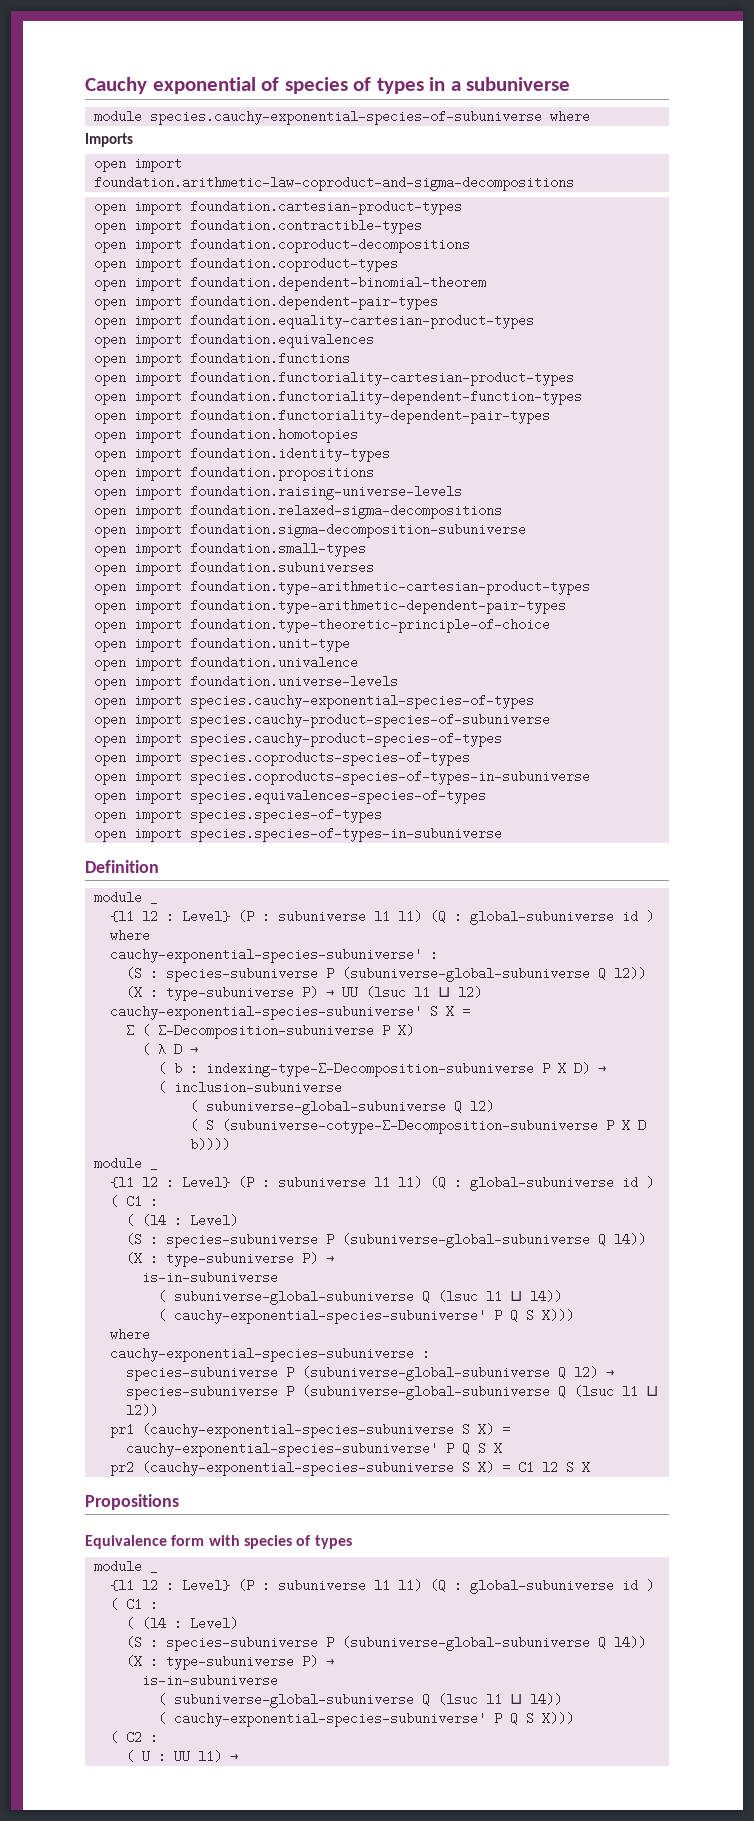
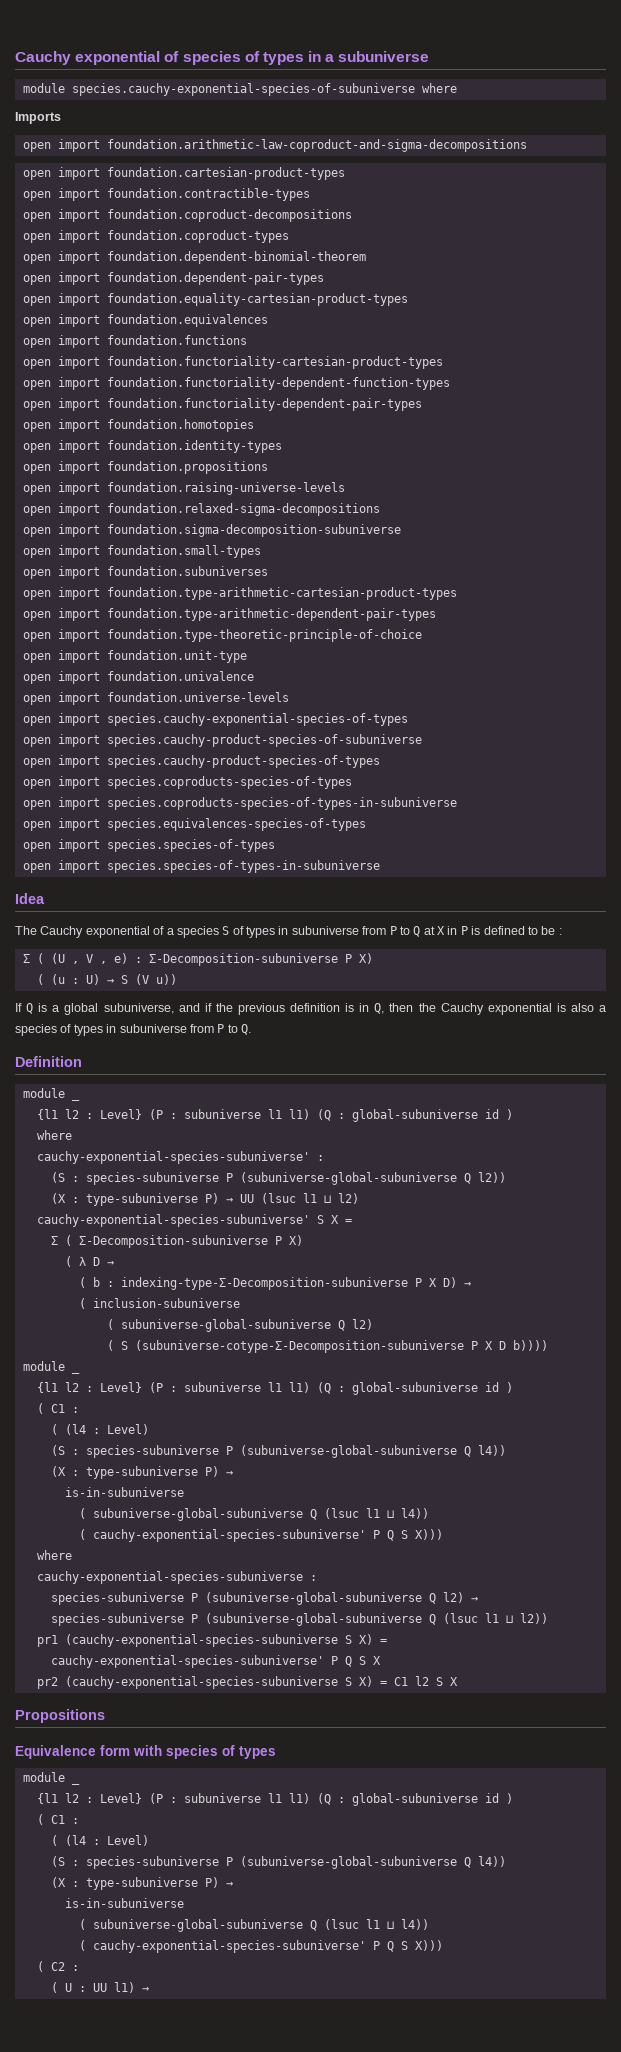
(502, 834) none -> [15,893,45,904] [15,926,562,938] [22,953,373,966] [36,974,177,985] [15,1003,607,1015] [15,1024,251,1036] // Idea // The Cauchy exponential of a species S of types in subuniverse from P to Q at X in P is defined to be : // Σ ( (U , V , e) : Σ-Decomposition-subuniverse P X) // ( (u : U) → S (V u)) // If Q is a global subuniverse, and if the previous definition is in Q, then the Cauchy exponential is also a species of types in subuniverse from P to Q.

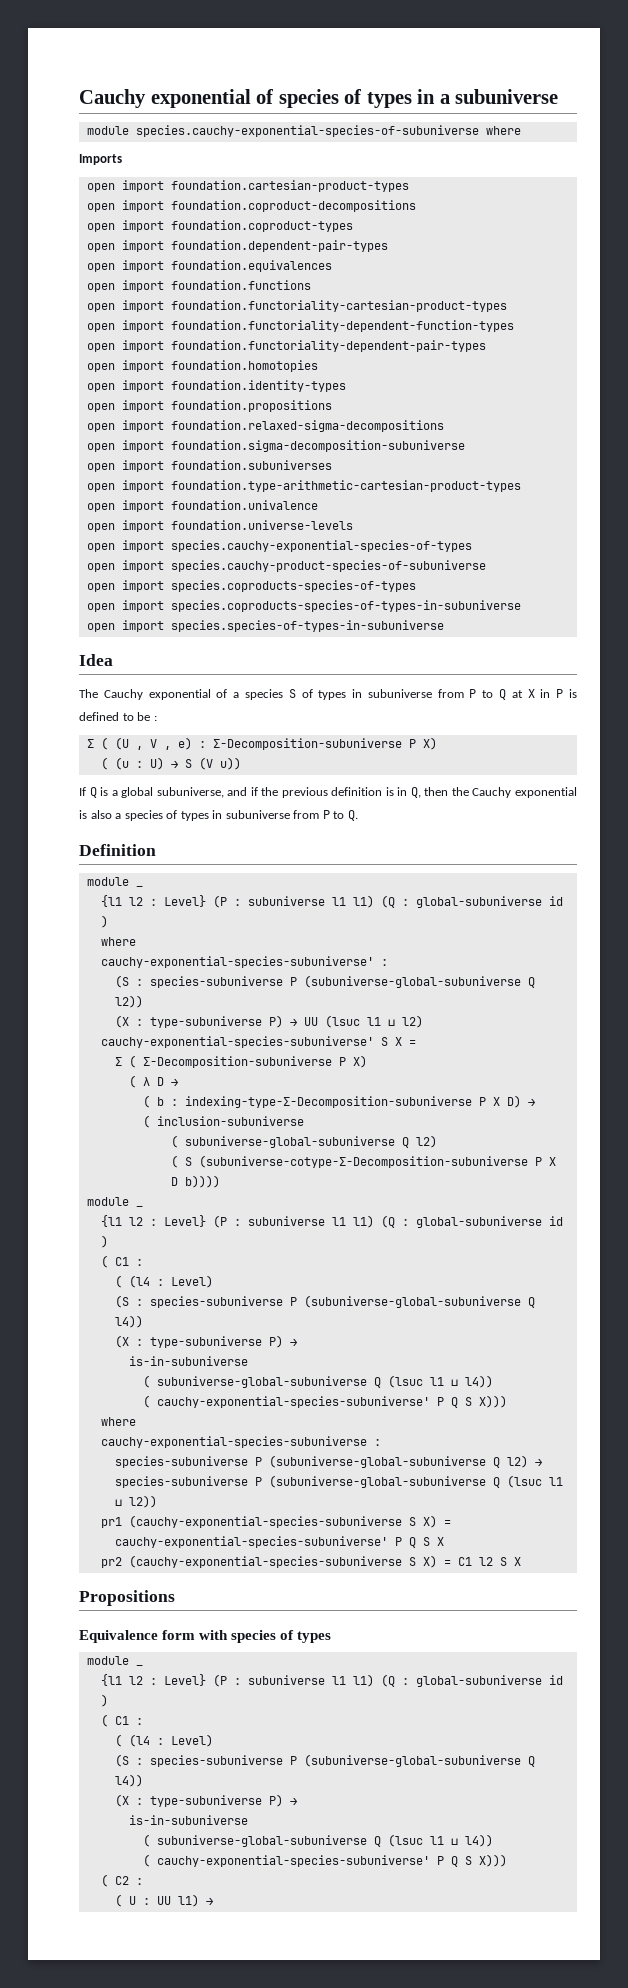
[22,139,527,152] // open import foundation.arithmetic-law-coproduct-and-sigma-decompositions -> (122, 159) none
[22,188,310,201] // open import foundation.contractible-types -> (409, 186) none
[22,251,366,264] // open import foundation.dependent-binomial-theorem -> (353, 226) none
[22,293,408,306] // open import foundation.equality-cartesian-product-types -> (388, 246) none
[22,482,345,495] // open import foundation.raising-universe-levels -> (332, 406) none
[22,545,261,558] // open import foundation.small-types -> (465, 446) none
[22,608,436,621] [22,629,422,642] [22,650,247,663] // open import foundation.type-arithmetic-dependent-pair-types // open import foundation.type-theoretic-principle-of-choice // open import foundation.unit-type -> (521, 486) none
[22,755,380,768] // open import species.cauchy-product-species-of-types -> (486, 566) none
[22,818,366,831] [22,839,275,852] // open import species.equivalences-species-of-types // open import species.species-of-types -> (521, 606) none

